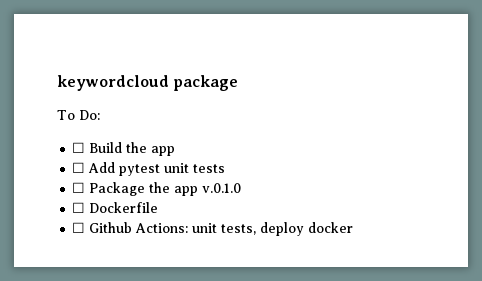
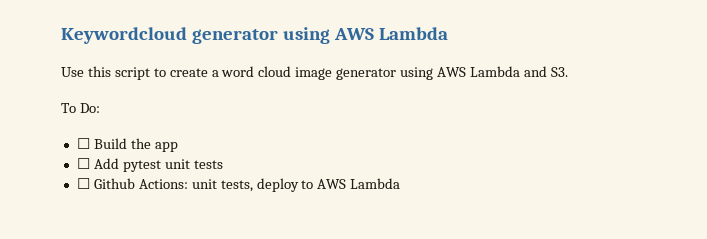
[57,75,239,91] keywordcloud package -> [61,27,448,44] [61,66,568,80] Keywordcloud generator using AWS Lambda // Use this script to create a word cloud image generator using AWS Lambda and S3.
[72,182,242,196] [72,202,159,213] // ☐ Package the app v.0.1.0 // ☐ Dockerfile -> (223, 164) none
[308,222,354,233] docker -> [301,178,401,189] to AWS Lambda

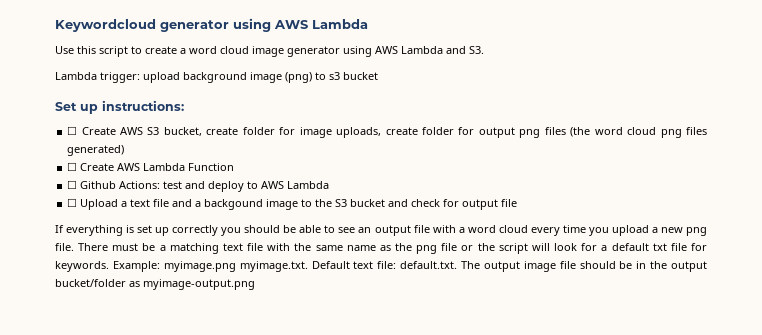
[61,103,100,113] [76,138,178,152] [76,158,223,172] To Do: // ☐ Build the app // ☐ Add pytest unit tests -> [55,72,378,83] [55,100,184,114] [67,126,708,138] [67,145,125,156] [67,162,235,171] Lambda trigger: upload background image (png) to s3 bucket // Set up instructions: // ☐ Create AWS S3 bucket, create folder for image uploads, create folder for output png files (the word cloud png files generated) // ☐ Create AWS Lambda Function
[191,179,253,192] unit tests, -> [163,181,206,189] test and
(401, 183) none -> [67,198,518,210] [55,225,707,236] [55,243,707,254] [55,261,707,272] [55,279,255,290] // ☐ Upload a text file and a backgound image to the S3 bucket and check for output file // If everything is set up correctly you should be able to see an output file with a word cloud every time you upload a new png file. There must be a matching text file with the same name as the png file or the script will look for a default txt file for keywords. Example: myimage.png myimage.txt. Default text file: default.txt. The output image file should be in the output bucket/folder as myimage-output.png

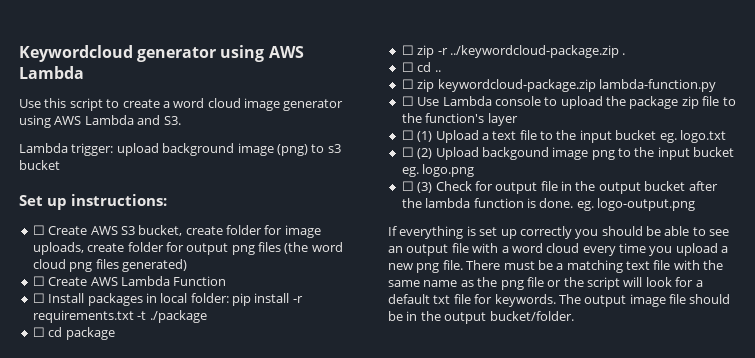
[80,181,330,192] [67,198,202,210] Github Actions: test and deploy to AWS Lambda // ☐ Upload a text file and a -> [48,293,303,306] [32,310,207,323] [32,327,115,340] [401,45,626,58] [401,62,441,72] [401,79,716,92] [401,96,736,109] [401,113,518,126] [401,130,726,143] [401,147,479,160] Install packages in local folder: pip install -r requirements.txt -t ./package // ☐ cd package // ☐ zip -r ../keywordcloud-package.zip . // ☐ cd .. // ☐ zip keywordcloud-package.zip lambda-function.py // ☐ Use Lambda console to upload the package zip file to the function's layer // ☐ (1) Upload a text file to the input bucket eg. logo.txt // ☐ (2) Upload
[301,199,518,210] to the S3 bucket and check for output file -> [591,147,735,160] [401,164,475,177] [401,181,718,194] [401,198,695,211] png to the input bucket eg. logo.png // ☐ (3) Check for output file in the output bucket after the lambda function is done. eg. logo-output.png
[112,261,458,272] Example: myimage.png myimage.txt. Default text file: default.txt. -> (556, 300) none
[55,279,255,290] bucket/folder as myimage-output.png -> [489,311,574,321] bucket/folder.

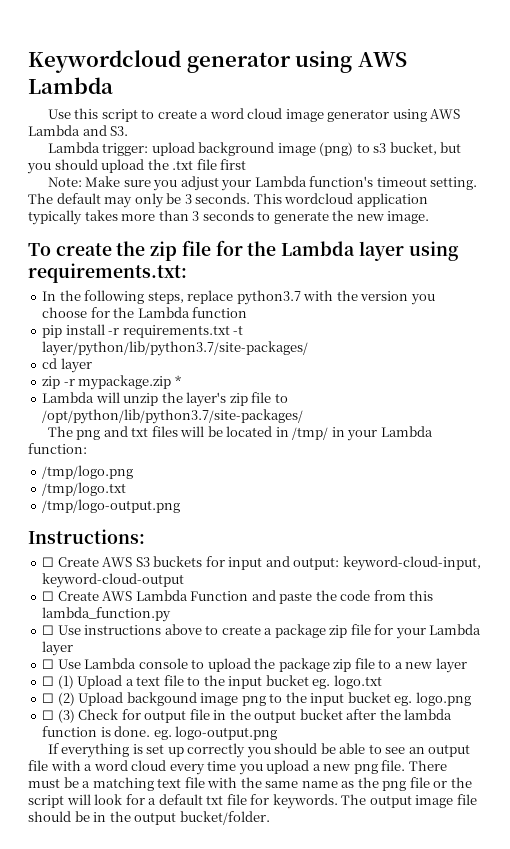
[19,160,60,170] [19,194,167,210] [32,225,321,238] [32,242,343,255] [32,259,187,272] bucket // Set up instructions: // ☐ Create AWS S3 bucket, create folder for image uploads, create folder for output png files (the word cloud png files generated) -> [389,142,462,155] [27,159,247,174] [47,176,478,191] [28,193,428,208] [28,210,430,225] [28,240,459,261] [28,263,187,283] [42,290,435,305] [42,307,248,318] [42,324,244,338] [42,341,309,356] [42,358,92,373] [42,375,181,390] [42,392,288,407] [42,409,304,424] [47,426,433,441] [28,443,87,454] [42,465,134,479] [42,482,127,496] [42,499,181,513] [28,529,145,544] [42,556,481,571] [42,573,185,588] bucket, but you should upload the .txt file first // Note: Make sure you adjust your Lambda function's timeout setting. The default may only be 3 seconds. This wordcloud application typically takes more than 3 seconds to generate the new image. // To create the zip file for the Lambda layer using requirements.txt: // In the following steps, replace python3.7 with the version you choose for the Lambda function // pip install -r requirements.txt -t layer/python/lib/python3.7/site-packages/ // cd layer // zip -r mypackage.zip * // Lambda will unzip the layer's zip file to /opt/python/lib/python3.7/site-packages/ // The png and txt files will be located in /tmp/ in your Lambda function: // /tmp/logo.png // /tmp/logo.txt // /tmp/logo-output.png // Instructions: // ☐ Create AWS S3 buckets for input and output: keyword-cloud-input, keyword-cloud-output
[32,293,303,306] [32,310,207,323] [32,327,115,340] [401,45,626,58] [401,62,441,72] [401,79,716,92] // ☐ Install packages in local folder: pip install -r requirements.txt -t ./package // ☐ cd package // ☐ zip -r ../keywordcloud-package.zip . // ☐ cd .. // ☐ zip keywordcloud-package.zip lambda-function.py -> [251,590,434,604] [42,607,172,622] [42,624,482,639] [42,641,74,656] and paste the code from this lambda_function.py // ☐ Use instructions above to create a package zip file for your Lambda layer
[401,113,485,123] the function's -> [394,662,433,669] a new

